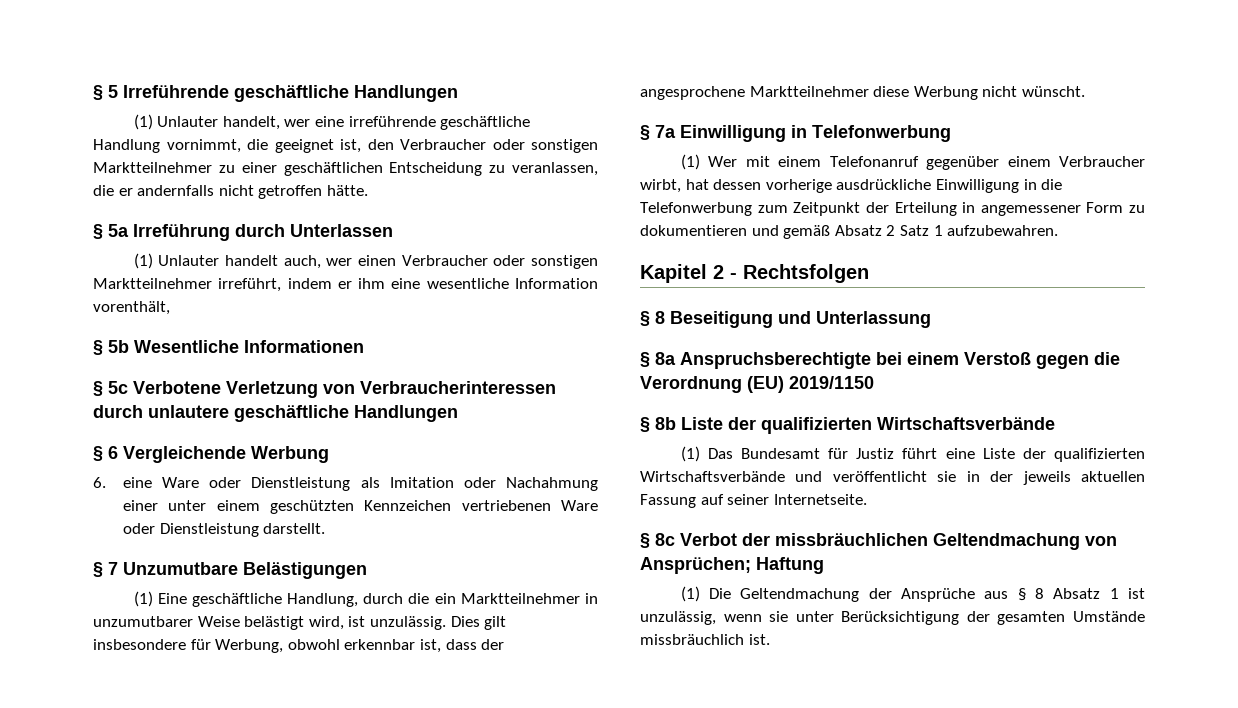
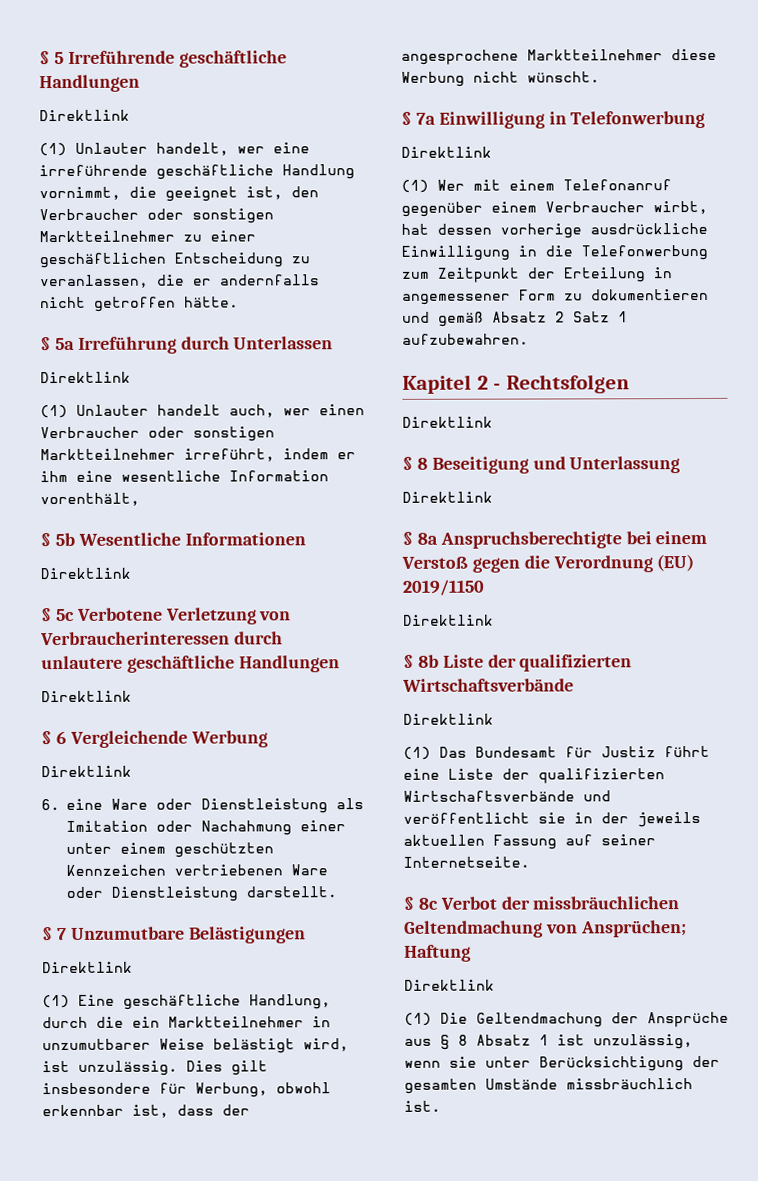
(458, 93) none -> [39,109,130,122] // Direktlink
(393, 230) none -> [40,371,131,384] // Direktlink
(364, 346) none -> [40,567,131,580] // Direktlink
(458, 413) none -> [41,690,132,703] // Direktlink
(329, 454) none -> [41,765,132,778] // Direktlink
(367, 570) none -> [42,961,133,974] // Direktlink
(951, 133) none -> [401,146,492,158] // Direktlink
(869, 273) none -> [402,416,493,428] // Direktlink
(931, 319) none -> [402,491,493,503] // Direktlink
(874, 382) none -> [403,614,494,626] // Direktlink
(1055, 423) none -> [403,713,494,725] // Direktlink
(824, 565) none -> [404,979,495,991] // Direktlink

